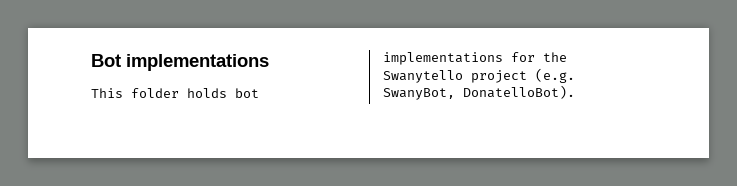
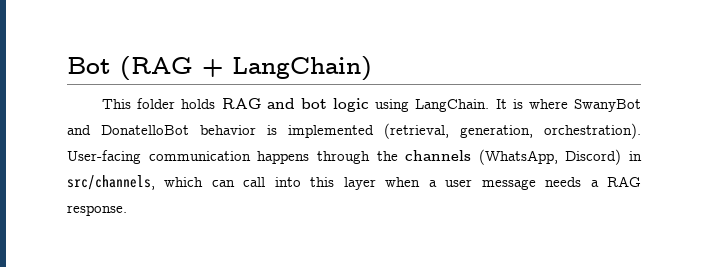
[126,54,269,71] implementations -> [120,56,372,81] (RAG + LangChain)
[235,88,259,98] [383,52,567,65] [383,68,575,83] [383,85,575,100] bot implementations for the Swanytello project (e.g. SwanyBot, DonatelloBot). -> [221,98,642,112] [67,123,641,139] [67,149,642,165] [67,175,641,190] [67,205,127,216] RAG and bot logic using LangChain. It is where SwanyBot and DonatelloBot behavior is implemented (retrieval, generation, orchestration). User-facing communication happens through the channels (WhatsApp, Discord) in src/channels, which can call into this layer when a user message needs a RAG response.

